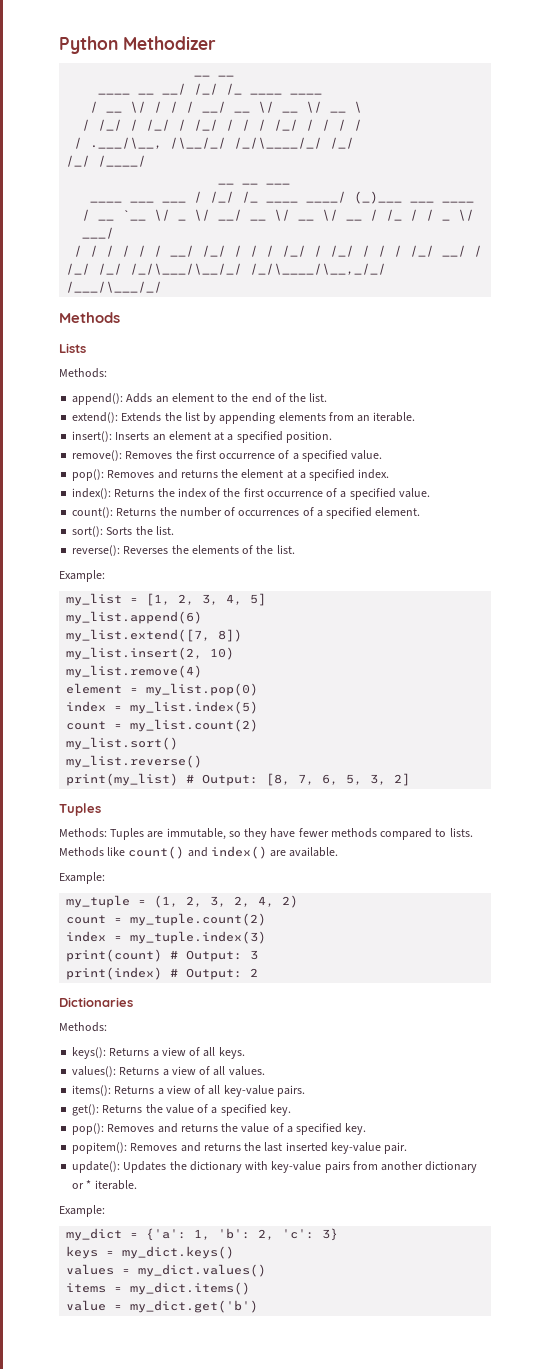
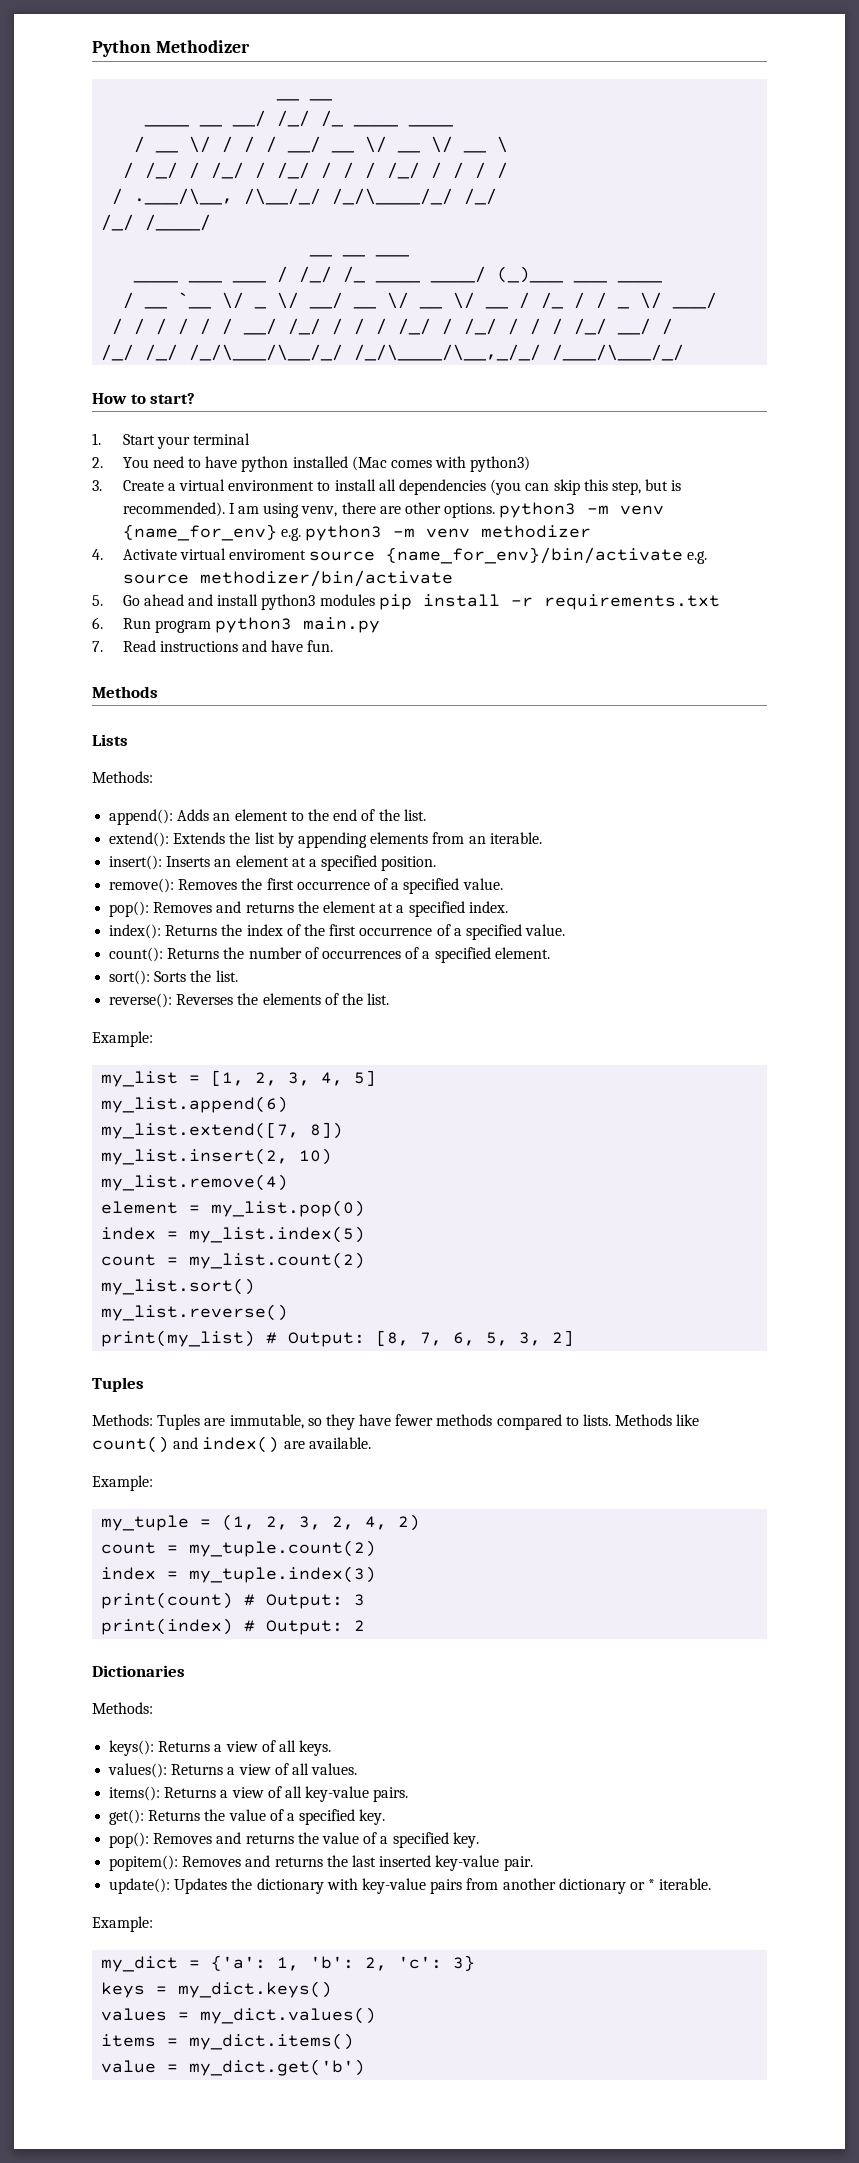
(163, 287) none -> [92,393,196,404] [92,433,251,449] [92,456,531,472] [92,479,682,495] [122,502,665,518] [122,524,592,541] [92,547,708,564] [122,570,453,587] [92,594,720,610] [92,617,381,633] [92,640,334,652] // How to start? // 1. Start your terminal // 2. You need to have python installed (Mac comes with python3) // 3. Create a virtual environment to install all dependencies (you can skip this step, but is recommended). I am using venv, there are other options. python3 -m venv {name_for_env} e.g. python3 -m venv methodizer // 4. Activate virtual enviroment source {name_for_env}/bin/activate e.g. source methodizer/bin/activate // 5. Go ahead and install python3 modules pip install -r requirements.txt // 6. Run program python3 main.py // 7. Read instructions and have fun.

